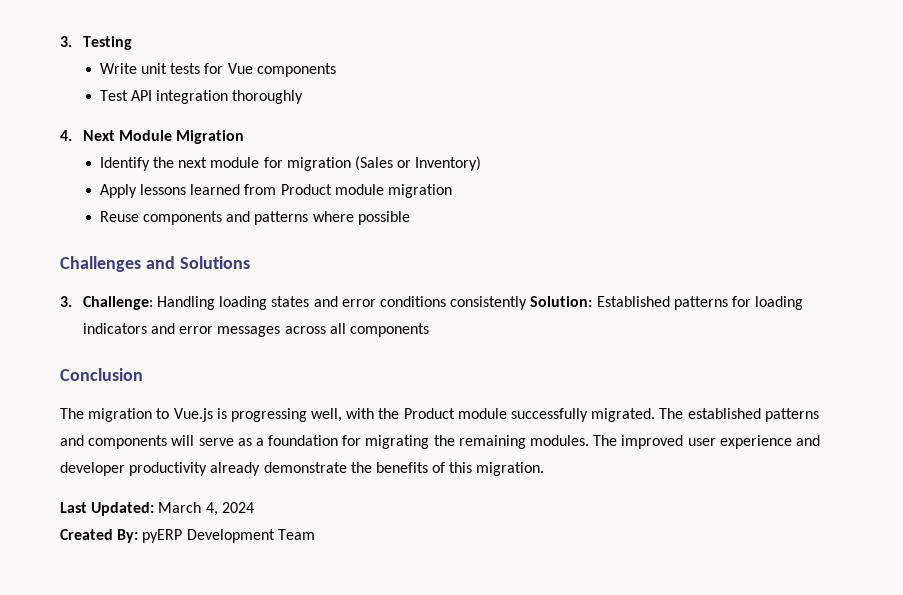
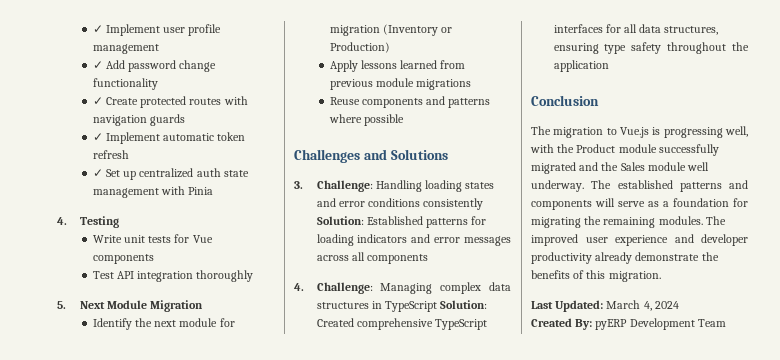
[60,36,72,47] 3. -> [92,24,222,36] [92,44,159,54] [92,60,217,72] [92,78,158,90] [92,96,248,108] [92,114,185,126] [92,132,246,144] [92,150,129,159] [92,168,249,180] [92,186,214,198] [57,217,67,225] ✓ Implement user profile management // ✓ Add password change functionality // ✓ Create protected routes with navigation guards // ✓ Implement automatic token refresh // ✓ Set up centralized auth state management with Pinia // 4.
[60,130,72,141] 4. -> [57,301,66,309] 5.
[354,156,482,171] (Sales or Inventory) -> [382,24,453,36] [329,42,390,53] (Inventory or Production)
[280,184,452,198] Product module migration -> [329,78,472,90] previous module migrations
(429, 330) none -> [294,282,511,294] [316,300,488,312] [316,318,488,330] [553,24,719,35] [553,42,749,54] [553,60,609,72] // 4. Challenge: Managing complex data structures in TypeScript Solution: Created comprehensive TypeScript interfaces for all data structures, ensuring type safety throughout the application
[591,408,656,422] migrated. -> [531,162,710,174] [531,180,584,192] migrated and the Sales module well underway.

